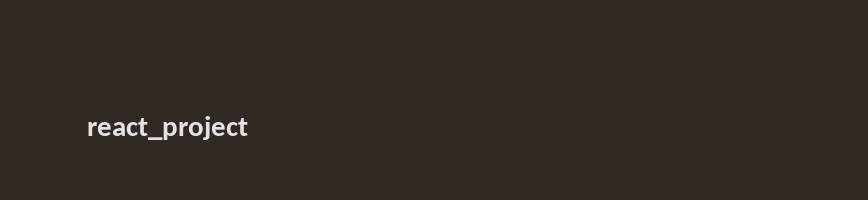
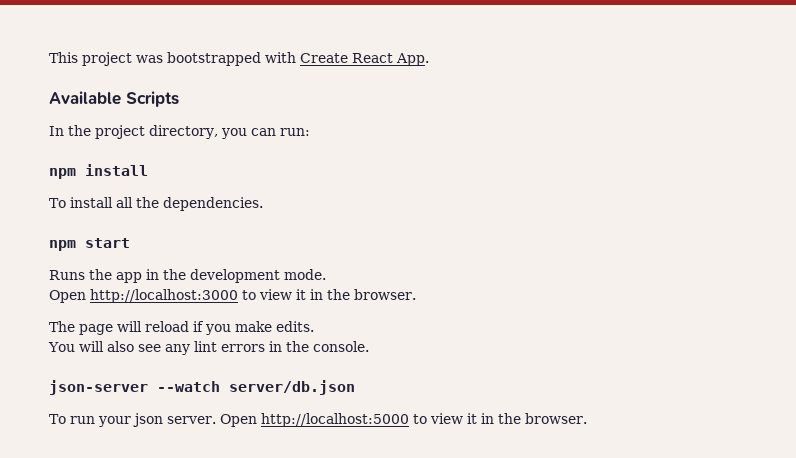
[87,116,248,140] react_project -> [49,52,429,66] [49,91,179,107] [49,125,310,139] [49,164,148,179] [49,197,263,211] [49,238,130,251] [49,269,326,283] [49,289,416,303] [49,321,314,335] [48,341,369,355] [49,380,355,395] [49,413,587,427] This project was bootstrapped with Create React App. // Available Scripts // In the project directory, you can run: // npm install // To install all the dependencies. // npm start // Runs the app in the development mode. // Open http://localhost:3000 to view it in the browser. // The page will reload if you make edits. // You will also see any lint errors in the console. // json-server --watch server/db.json // To run your json server. Open http://localhost:5000 to view it in the browser.

